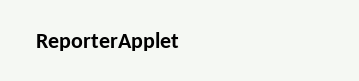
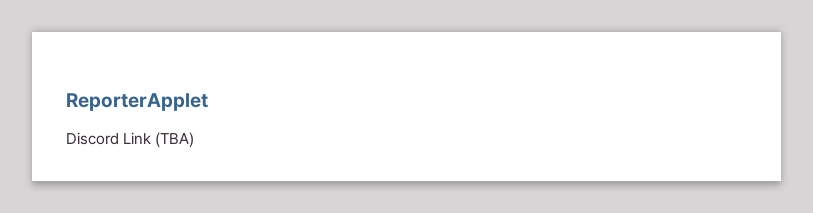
(179, 41) none -> [66,132,195,148] // Discord Link (TBA)

